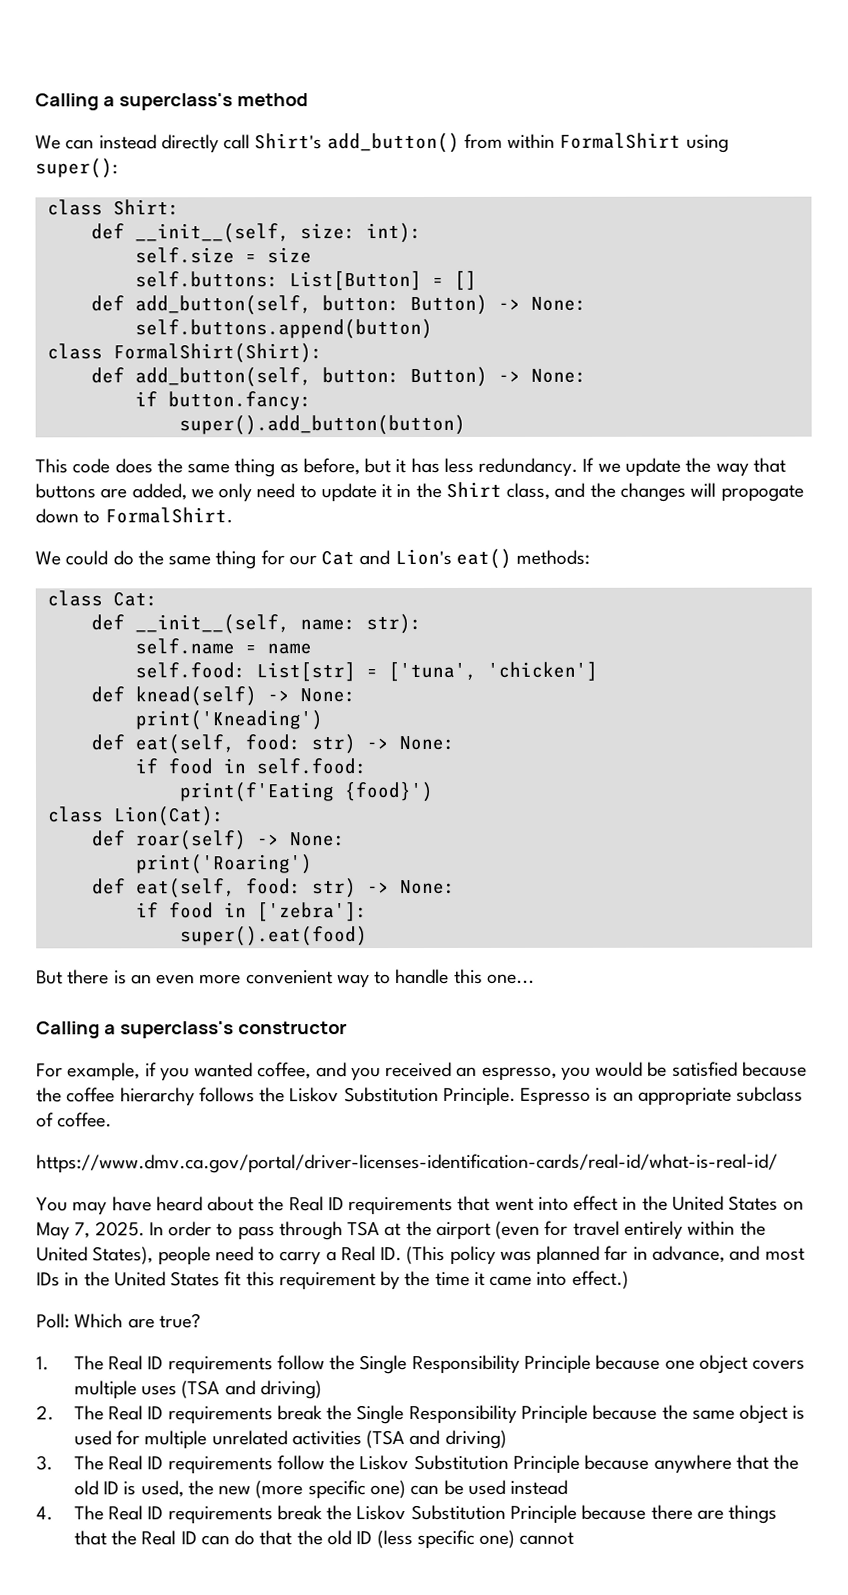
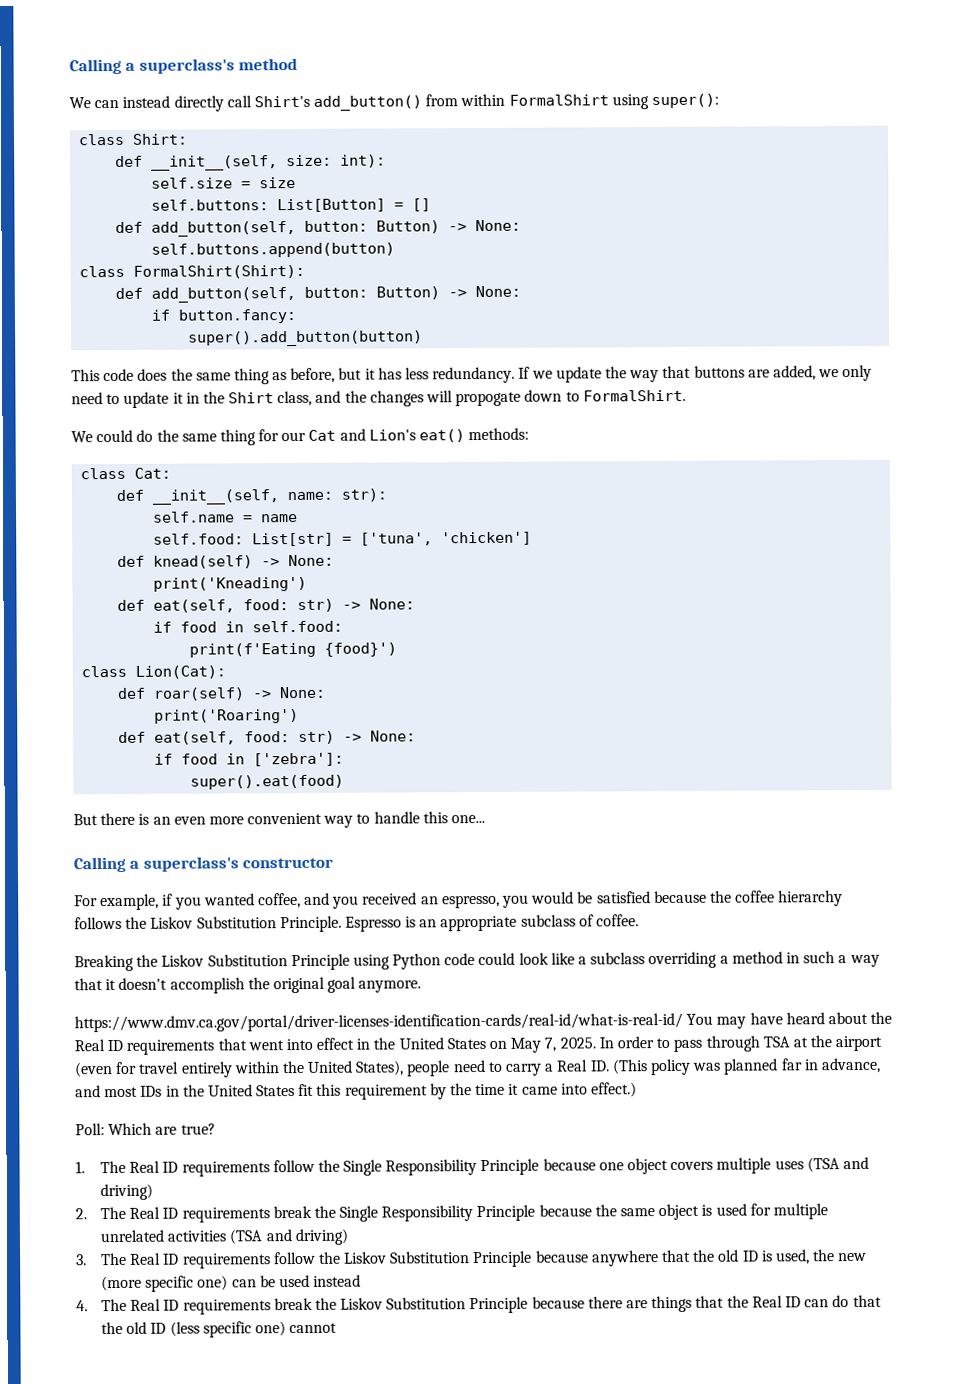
(113, 1120) none -> [74,951,880,972] [74,976,422,994] // Breaking the Liskov Substitution Principle using Python code could look like a subclass overriding a method in such a way that it doesn't accomplish the original goal anymore.
(778, 1163) // -> (683, 1022) none

